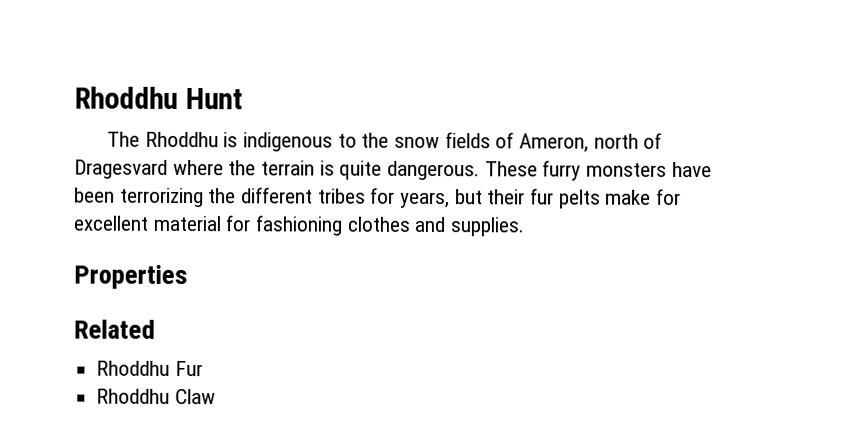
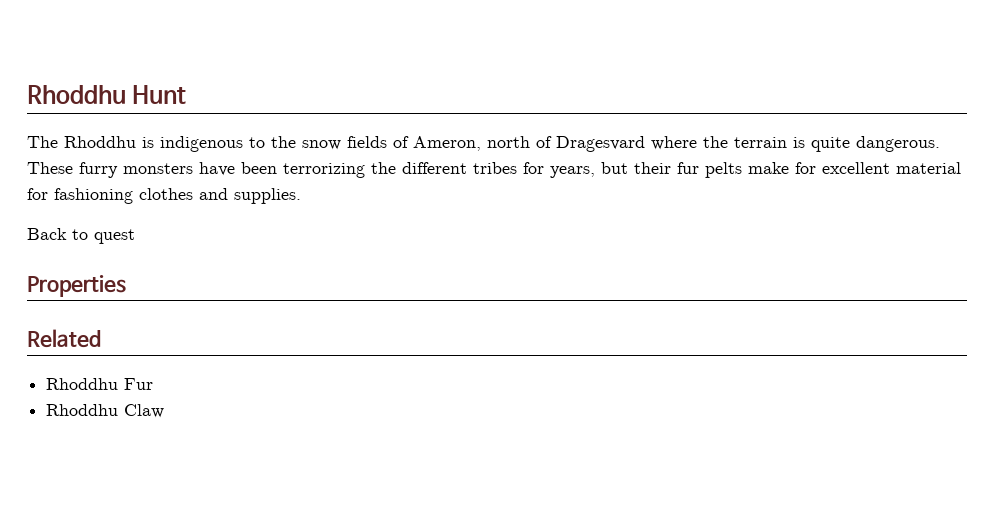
(526, 227) none -> [27,228,135,244] // Back to quest

